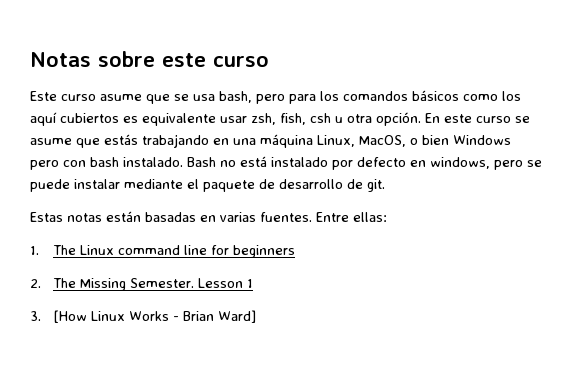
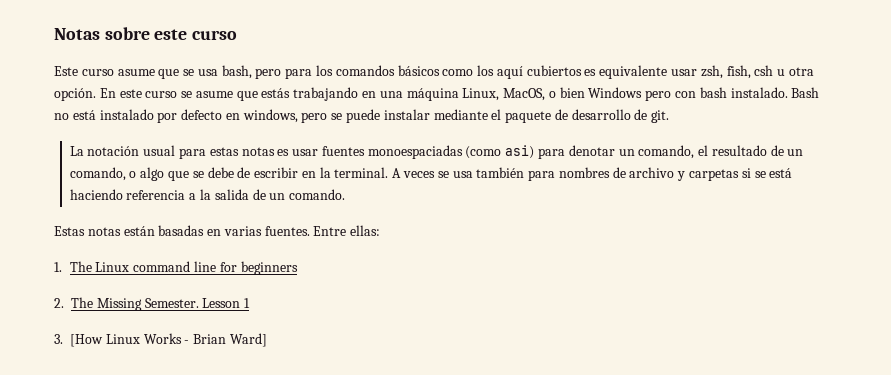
(385, 185) none -> [69,145,804,159] [69,167,793,181] [69,189,346,200] // La notación usual para estas notas es usar fuentes monoespaciadas (como asi) para denotar un comando, el resultado de un comando, o algo que se debe de escribir en la terminal. A veces se usa también para nombres de archivo y carpetas si se está haciendo referencia a la salida de un comando.

